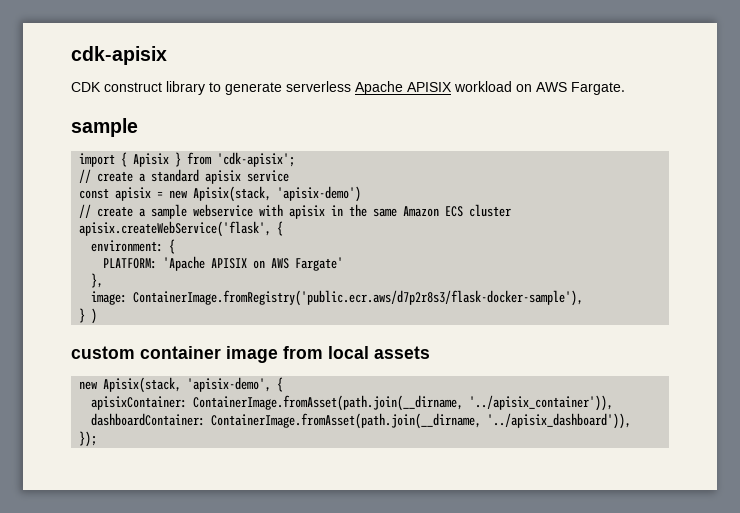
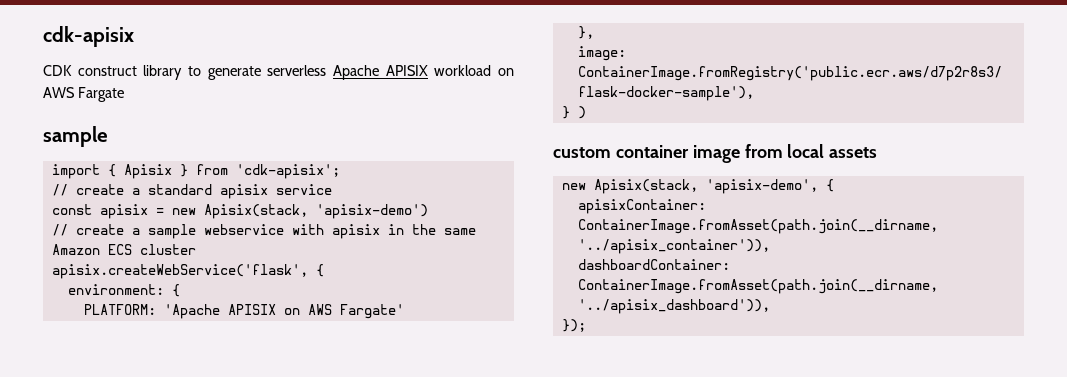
[571,82,625,95] Fargate. -> [77,87,124,102] Fargate

